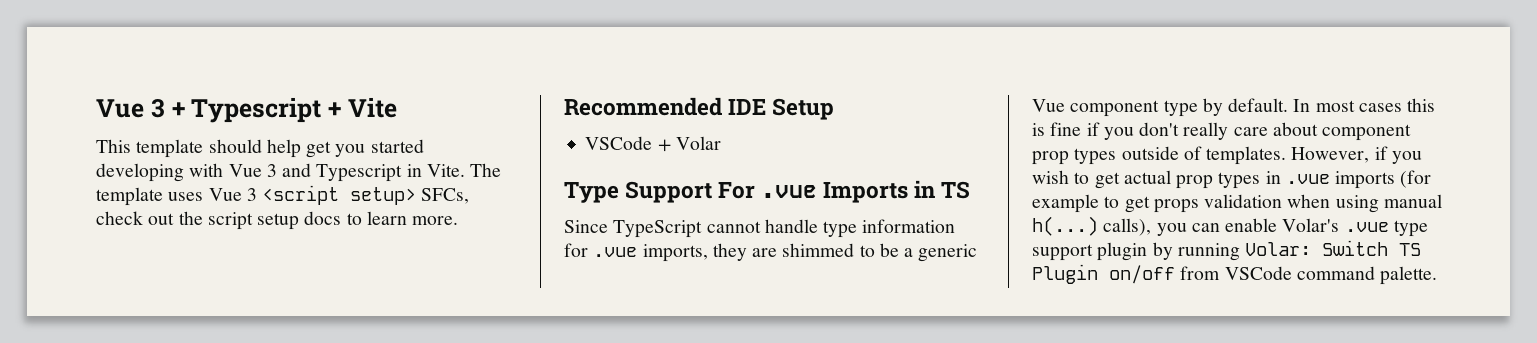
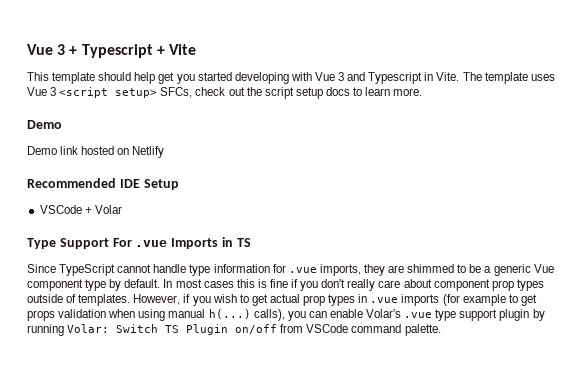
(459, 220) none -> [27,120,62,129] [27,146,165,158] // Demo // Demo link hosted on Netlify

